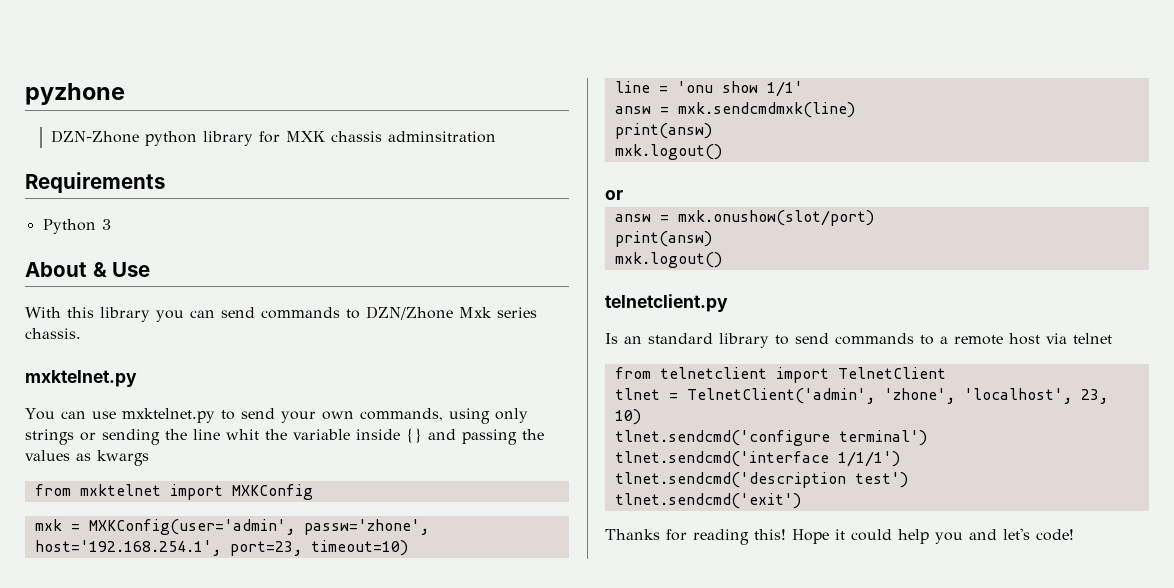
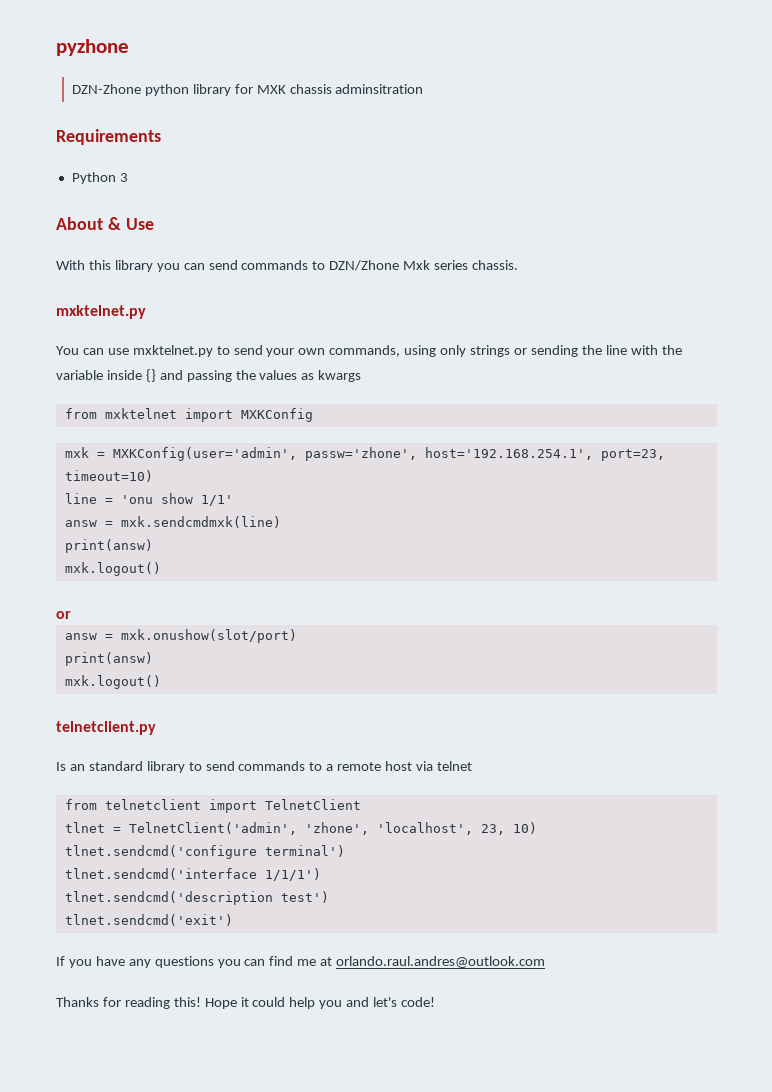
[226,429,259,440] whit -> [630,345,658,355] with
(801, 501) none -> [56,956,546,968] // If you have any questions you can find me at orlando.raul.andres@outlook.com

